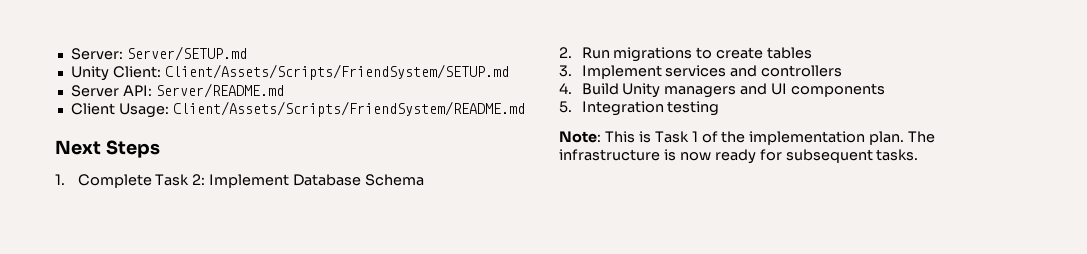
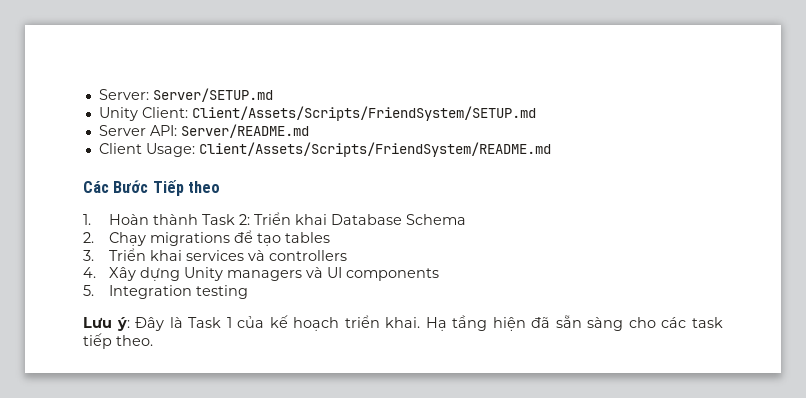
[55,140,160,158] [55,174,425,188] [559,47,813,62] [559,65,758,79] Next Steps // 1. Complete Task 2: Implement Database Schema // 2. Run migrations to create tables // 3. Implement services and -> [83,180,220,196] [83,212,467,225] [83,230,331,246] [83,248,266,261] Các Bước Tiếp theo // 1. Hoàn thành Task 2: Triển khai Database Schema // 2. Chạy migrations để tạo tables // 3. Triển khai services và
[581,83,619,95] Build -> [109,267,181,281] Xây dựng
[740,83,768,95] and -> [306,267,324,278] và
[559,131,936,145] [559,149,919,164] Note: This is Task 1 of the implementation plan. The infrastructure is now ready for subsequent tasks. -> [83,315,723,331] [83,333,153,349] Lưu ý: Đây là Task 1 của kế hoạch triển khai. Hạ tầng hiện đã sẵn sàng cho các task tiếp theo.

